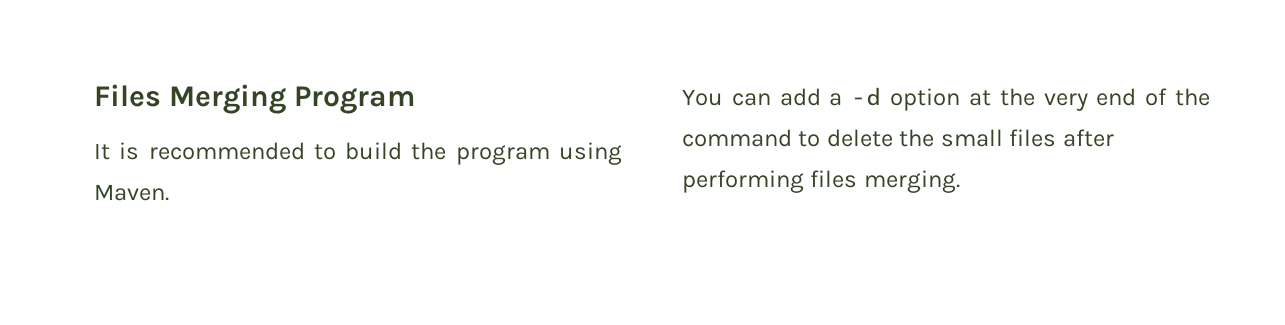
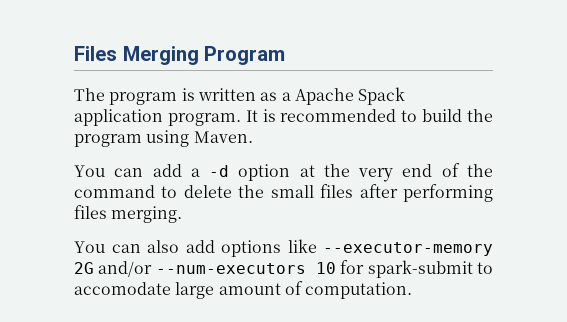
(416, 100) none -> [74,87,406,105] [74,109,241,126] The program is written as a Apache Spack application program.
(960, 181) none -> [74,239,493,257] [74,260,494,278] [74,281,413,299] // You can also add options like --executor-memory 2G and/or --num-executors 10 for spark-submit to accomodate large amount of computation.

